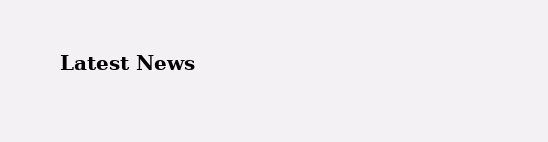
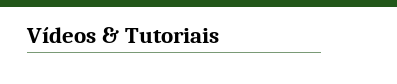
[60,55,195,70] Latest News -> [26,27,220,43] Vídeos & Tutoriais

